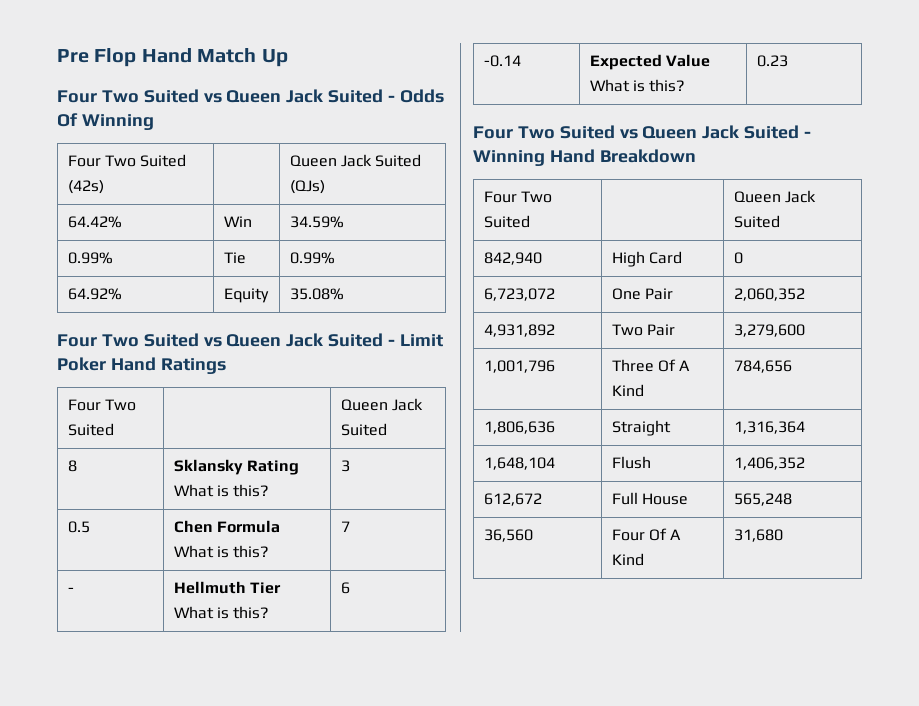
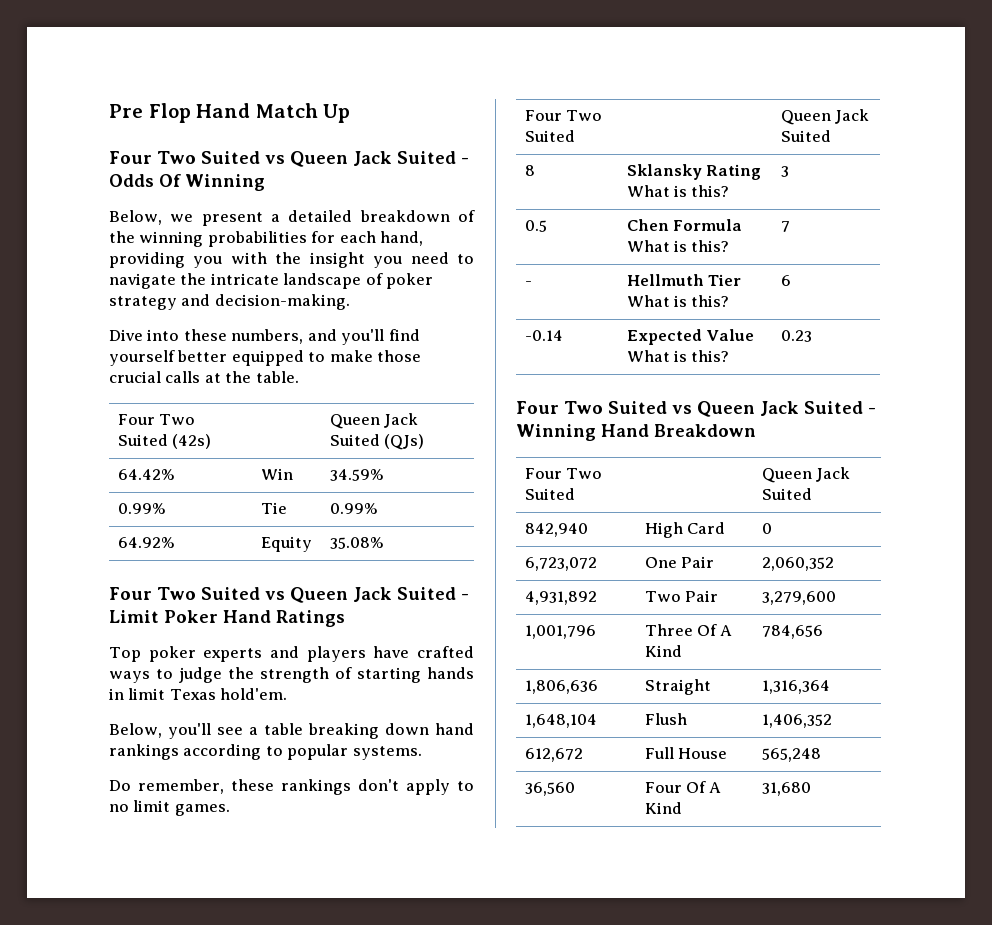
(154, 122) none -> [109,210,475,226] [109,231,424,247] [109,252,474,268] [109,273,434,289] [109,294,350,310] [109,329,420,345] [109,350,422,366] [109,371,299,383] // Below, we present a detailed breakdown of the winning probabilities for each hand, providing you with the insight you need to navigate the intricate landscape of poker strategy and decision-making. // Dive into these numbers, and you'll find yourself better equipped to make those crucial calls at the table.
(226, 366) none -> [109,646,474,662] [109,667,474,683] [109,688,288,700] [109,723,474,739] [109,744,422,760] [109,779,474,795] [109,800,230,816] // Top poker experts and players have crafted ways to judge the strength of starting hands in limit Texas hold'em. // Below, you'll see a table breaking down hand rankings according to popular systems. // Do remember, these rankings don't apply to no limit games.

